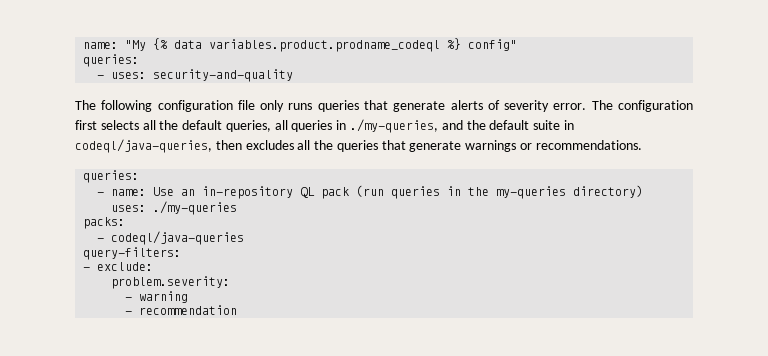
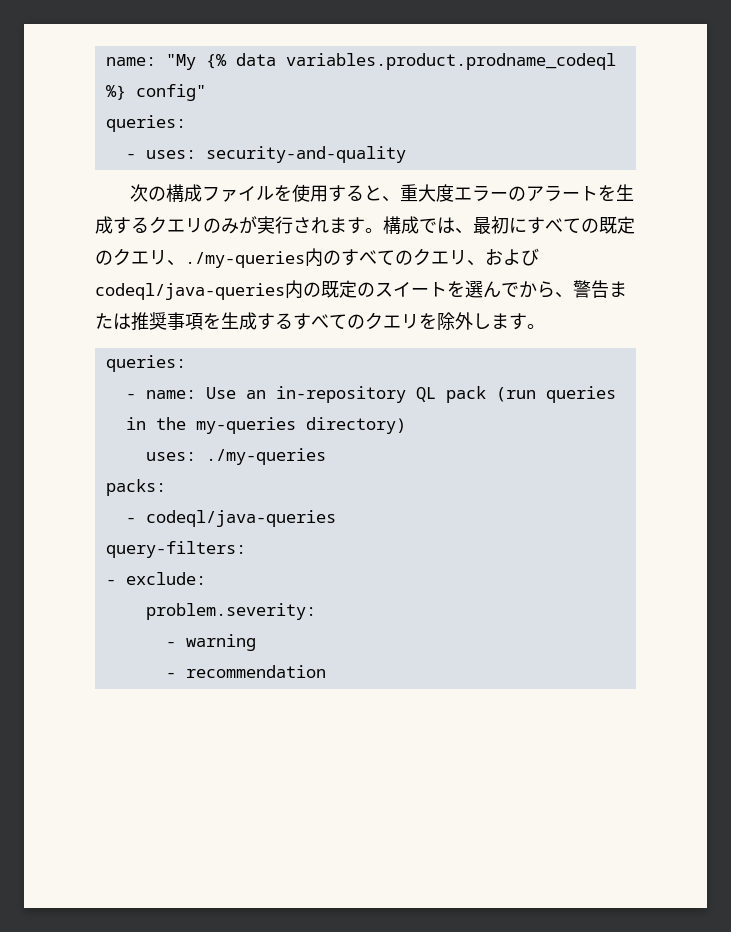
[75,100,693,112] [75,119,574,133] [75,139,642,153] The following configuration file only runs queries that generate alerts of severity error. The configuration first selects all the default queries, all queries in ./my-queries, and the default suite in codeql/java-queries, then excludes all the queries that generate warnings or recommendations. -> [129,184,634,202] [95,216,635,234] [95,248,539,268] [95,280,627,300] [95,312,545,331] 次の構成ファイルを使用すると、重大度エラーのアラートを生成するクエリのみが実行されます。構成では、最初にすべての既定のクエリ、./my-queries内のすべてのクエリ、およびcodeql/java-queries内の既定のスイートを選んでから、警告または推奨事項を生成するすべてのクエリを除外します。

